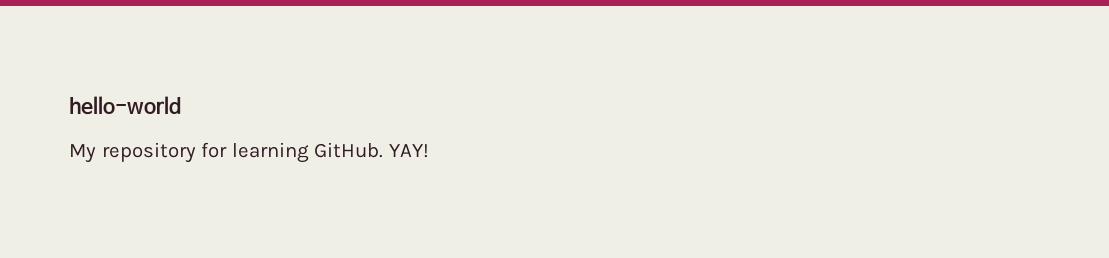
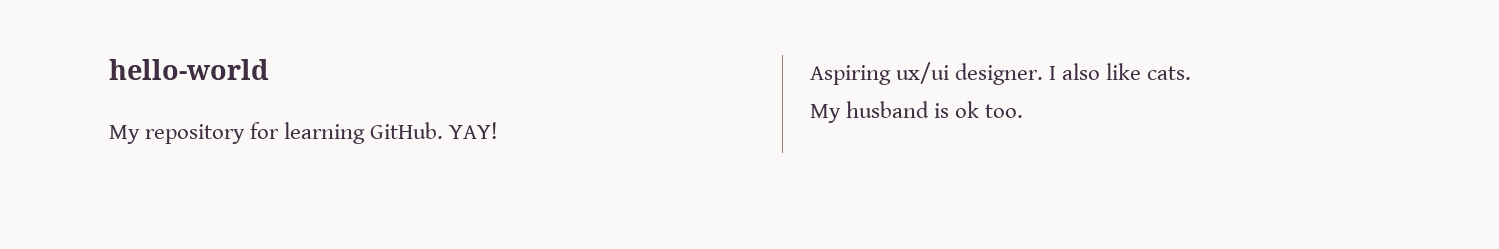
(429, 151) none -> [810,62,1192,85] [810,101,1024,123] // Aspiring ux/ui designer. I also like cats. // My husband is ok too.

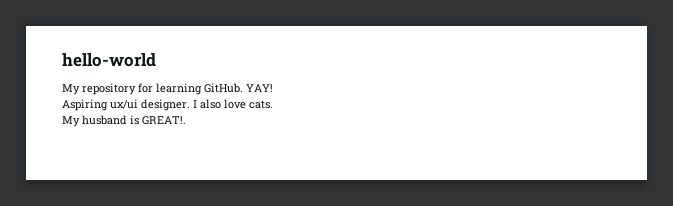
[1106,63,1142,80] like -> [224,99,246,109] love
[955,101,1024,118] ok too. -> [142,116,186,125] GREAT!.

